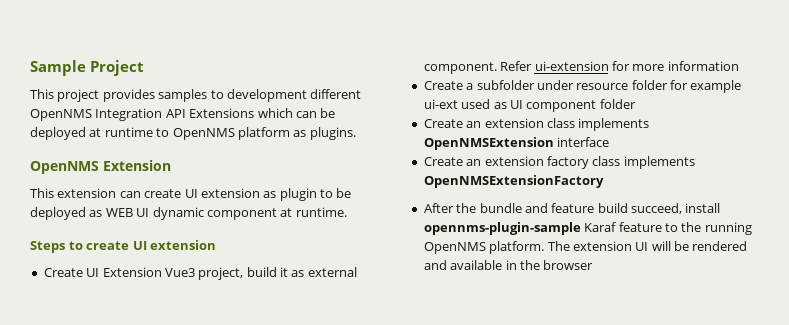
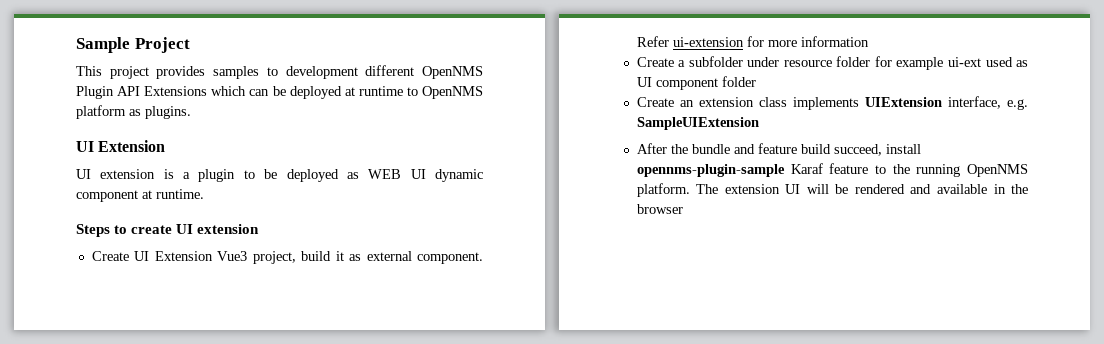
[95,108,163,121] Integration -> [76,86,114,99] Plugin
[30,161,99,174] OpenNMS -> [76,141,94,152] UI
[30,188,277,198] This extension can create UI extension as -> [76,169,191,179] UI extension is a
[423,137,610,150] [423,156,695,169] [423,175,604,188] OpenNMSExtension interface // Create an extension factory class implements OpenNMSExtensionFactory -> [864,96,1028,110] [636,117,759,130] UIExtension interface, e.g. SampleUIExtension

